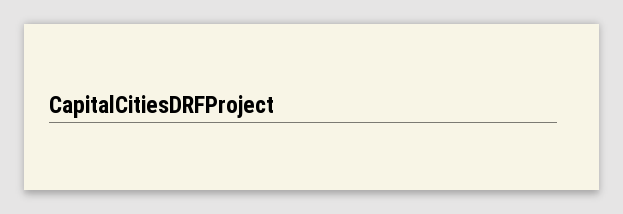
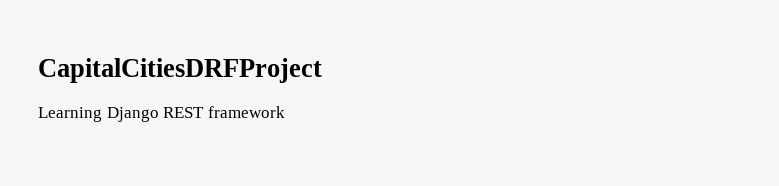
(274, 106) none -> [38,106,285,122] // Learning Django REST framework

